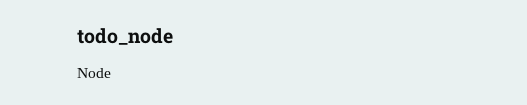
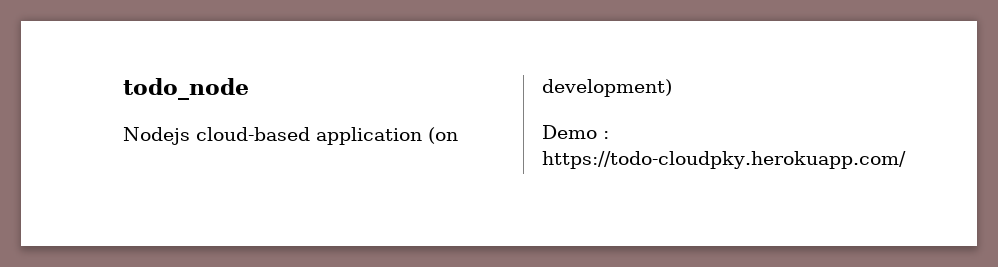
[77,68,111,78] Node -> [123,127,458,145] [542,79,672,97] [542,125,609,139] [542,151,906,169] Nodejs cloud-based application (on development) // Demo : https://todo-cloudpky.herokuapp.com/

